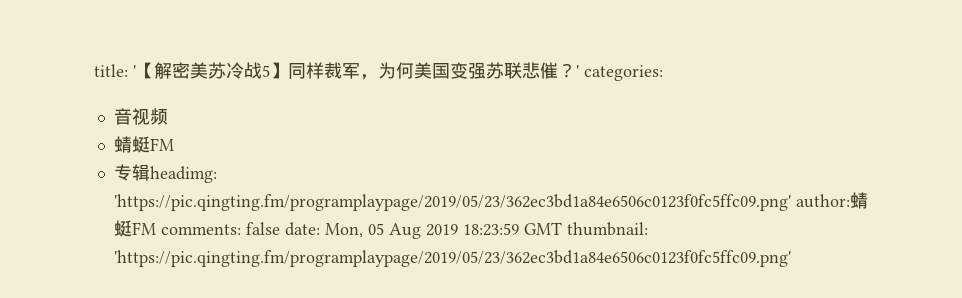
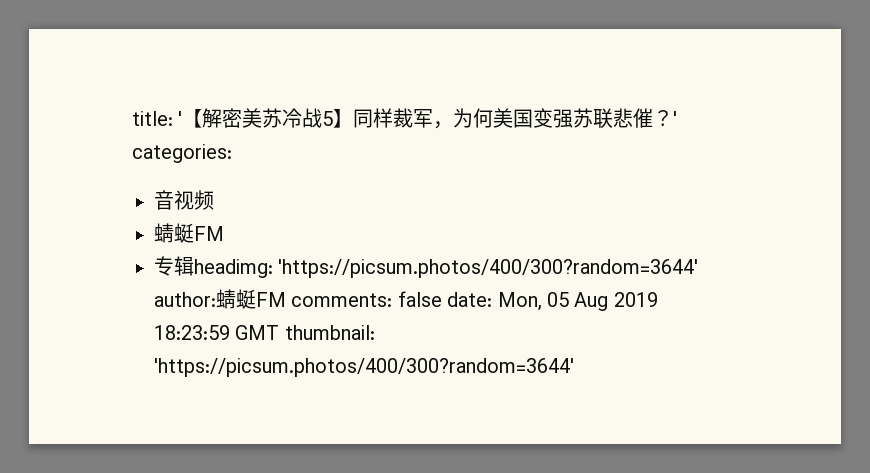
[113,194,791,211] 'https://pic.qingting.fm/programplaypage/2019/05/23/362ec3bd1a84e6506c0123f0fc5ffc09.png' -> [278,259,699,278] 'https://picsum.photos/400/300?random=3644'
[113,250,791,267] 'https://pic.qingting.fm/programplaypage/2019/05/23/362ec3bd1a84e6506c0123f0fc5ffc09.png' -> [154,358,574,377] 'https://picsum.photos/400/300?random=3644'

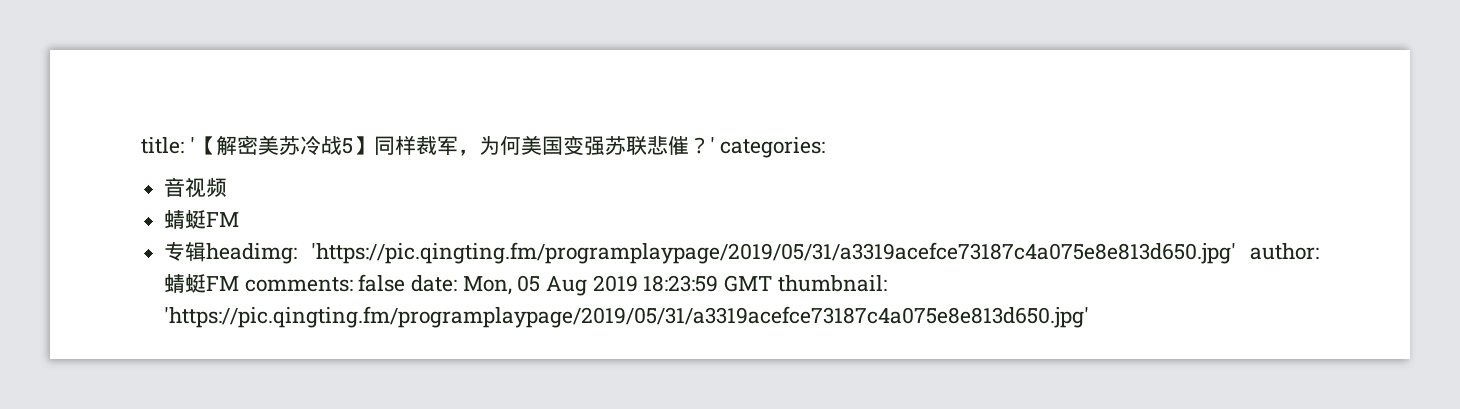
[278,259,699,278] 'https://picsum.photos/400/300?random=3644' -> [311,242,1237,264] 'https://pic.qingting.fm/programplaypage/2019/05/31/a3319acefce73187c4a075e8e813d650.jpg'
[154,358,574,377] 'https://picsum.photos/400/300?random=3644' -> [164,306,1090,328] 'https://pic.qingting.fm/programplaypage/2019/05/31/a3319acefce73187c4a075e8e813d650.jpg'

